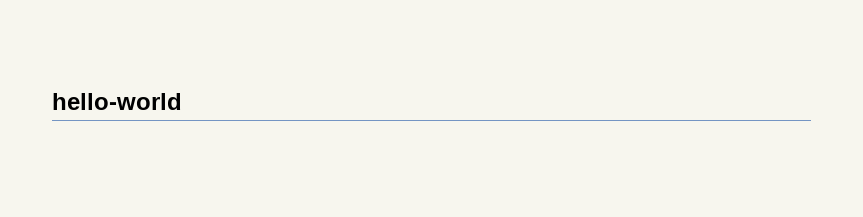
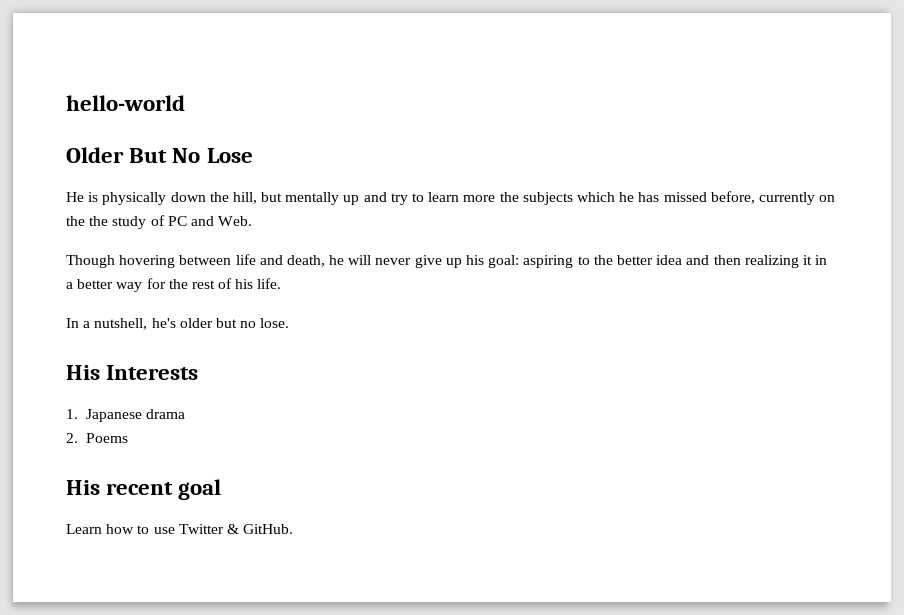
(182, 101) none -> [66,147,253,163] [66,191,836,205] [66,215,253,229] [66,254,828,268] [66,278,282,292] [66,318,290,330] [66,365,199,380] [66,409,186,422] [66,433,129,443] [66,479,222,500] [66,524,294,534] // Older But No Lose // He is physically down the hill, but mentally up and try to learn more the subjects which he has missed before, currently on the the study of PC and Web. // Though hovering between life and death, he will never give up his goal: aspiring to the better idea and then realizing it in a better way for the rest of his life. // In a nutshell, he's older but no lose. // His Interests // 1. Japanese drama // 2. Poems // His recent goal // Learn how to use Twitter & GitHub.

